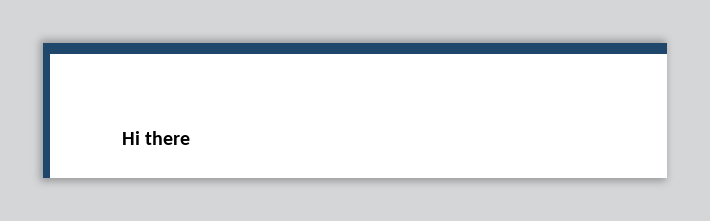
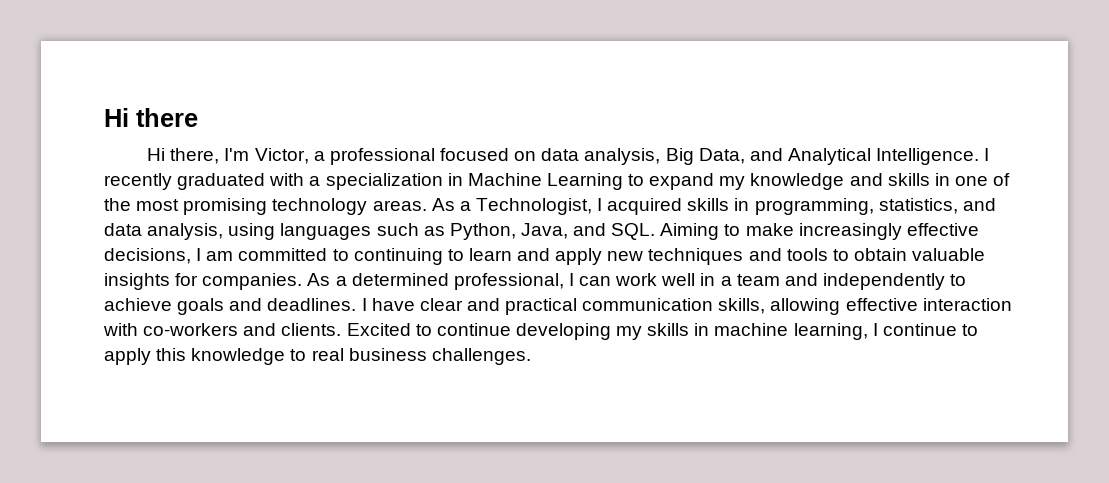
(191, 138) none -> [147,148,990,165] [104,173,1011,190] [104,198,996,215] [104,223,979,240] [104,248,986,265] [104,273,967,290] [104,298,1012,315] [103,323,978,340] [104,348,531,365] // Hi there, I'm Victor, a professional focused on data analysis, Big Data, and Analytical Intelligence. I recently graduated with a specialization in Machine Learning to expand my knowledge and skills in one of the most promising technology areas. As a Technologist, I acquired skills in programming, statistics, and data analysis, using languages such as Python, Java, and SQL. Aiming to make increasingly effective decisions, I am committed to continuing to learn and apply new techniques and tools to obtain valuable insights for companies. As a determined professional, I can work well in a team and independently to achieve goals and deadlines. I have clear and practical communication skills, allowing effective interaction with co-workers and clients. Excited to continue developing my skills in machine learning, I continue to apply this knowledge to real business challenges.

